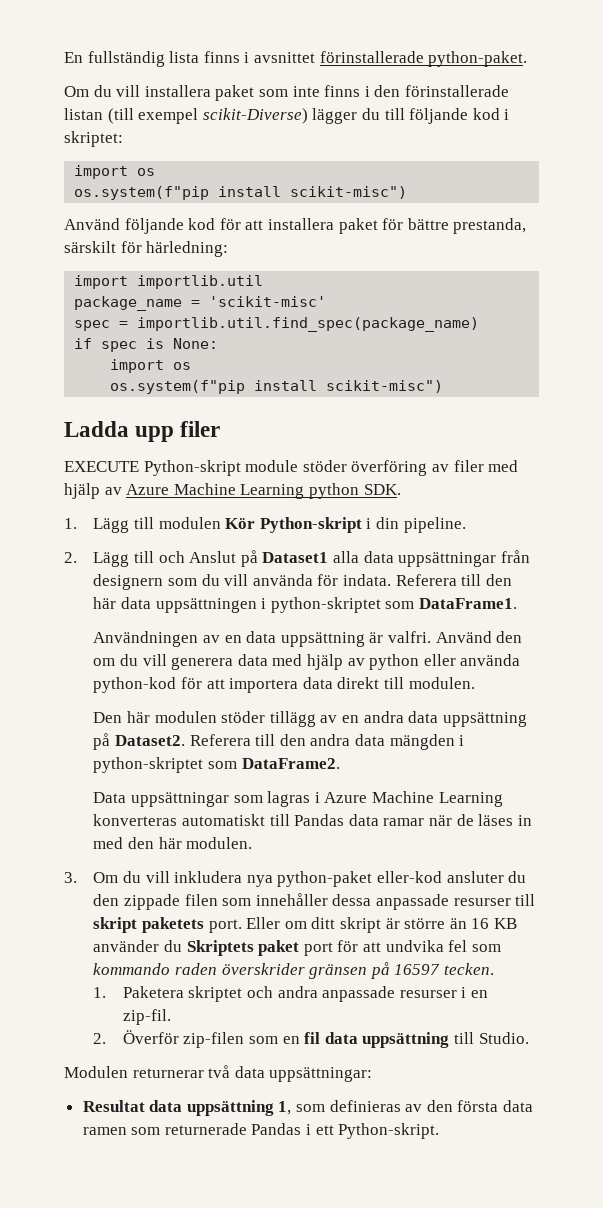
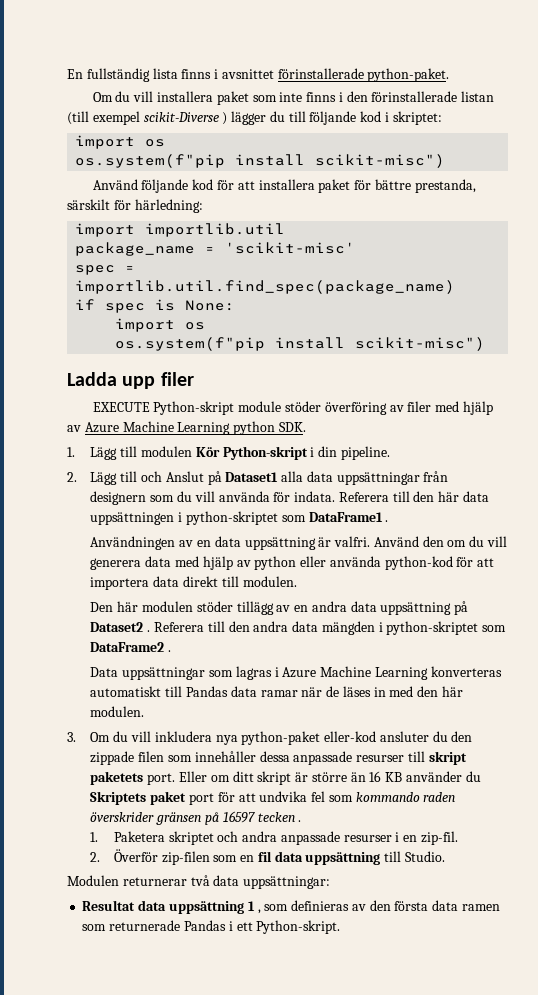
[202,108,308,124] scikit-Diverse) -> [143,112,228,125] scikit-Diverse )
[418,598,517,609] DataFrame1. -> [308,512,389,522] DataFrame1 .
[115,735,186,746] Dataset2. -> [90,622,151,632] Dataset2 .
[241,758,340,769] DataFrame2. -> [90,642,172,652] DataFrame2 .
[443,963,494,975] tecken. -> [257,812,302,822] tecken .
[278,1101,292,1115] 1, -> [247,901,261,914] 1 ,

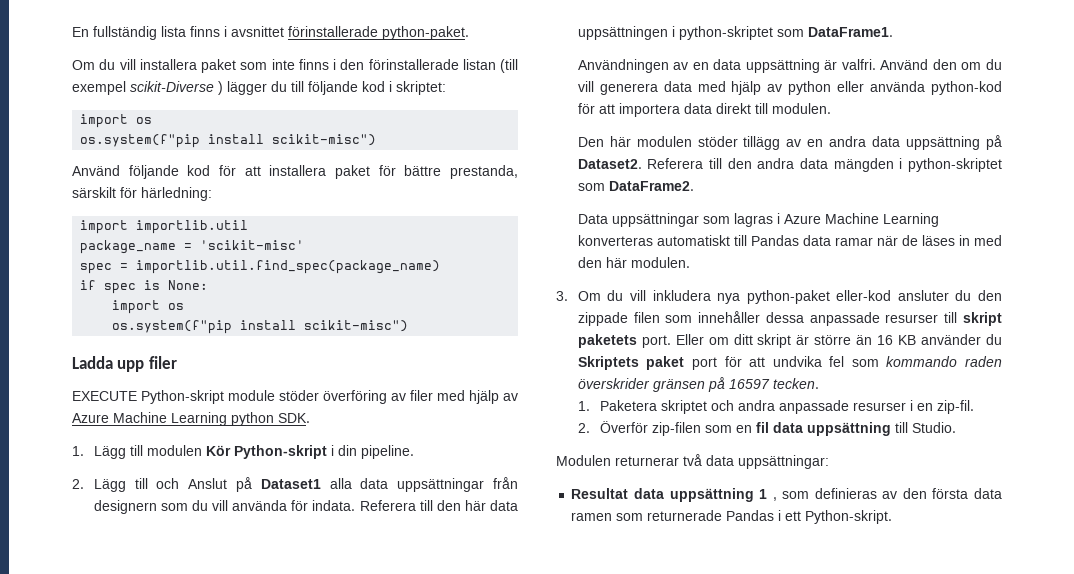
[308,512,389,522] DataFrame1 . -> [807,27,893,37] DataFrame1.
[90,622,151,632] Dataset2 . -> [577,159,642,169] Dataset2.
[90,642,172,652] DataFrame2 . -> [608,181,694,191] DataFrame2.
[257,812,302,822] tecken . -> [772,378,819,389] tecken.

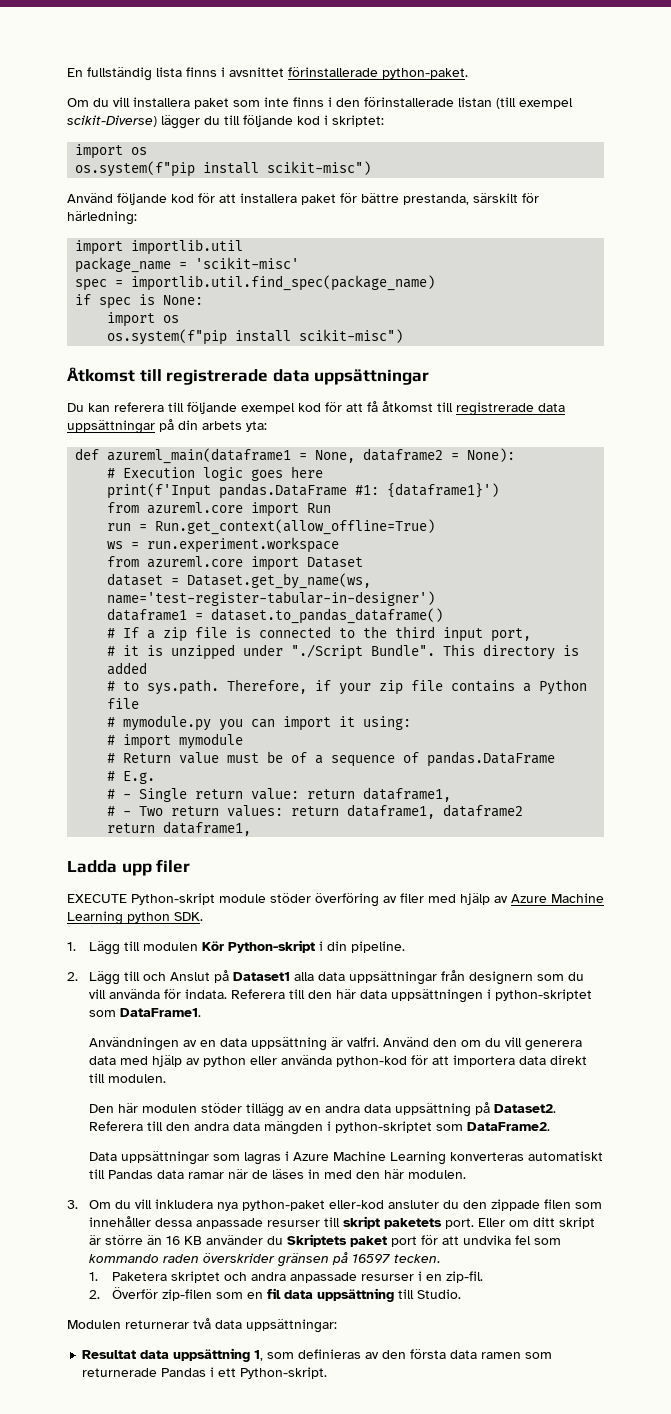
[130,81,223,95] scikit-Diverse ) -> [67,115,157,127] scikit-Diverse)
(409, 326) none -> [67,367,430,385] [67,401,565,416] [67,419,267,434] [75,448,516,464] [107,466,324,481] [107,483,500,499] [107,502,332,517] [107,519,436,535] [107,537,340,553] [107,556,364,571] [107,573,372,589] [107,591,436,606] [107,608,444,624] [107,626,532,642] [107,644,580,660] [107,662,148,675] [107,679,588,695] [107,698,140,709] [107,715,412,731] [107,733,244,749] [107,751,556,767] [107,771,156,784] [107,787,452,802] [107,804,524,819] [107,821,252,836] // Åtkomst till registrerade data uppsättningar // Du kan referera till följande exempel kod för att få åtkomst till registrerade data uppsättningar på din arbets yta: // def azureml_main(dataframe1 = None, dataframe2 = None): // # Execution logic goes here // print(f'Input pandas.DataFrame #1: {dataframe1}') // from azureml.core import Run // run = Run.get_context(allow_offline=True) // ws = run.experiment.workspace // from azureml.core import Dataset // dataset = Dataset.get_by_name(ws, name='test-register-tabular-in-designer') // dataframe1 = dataset.to_pandas_dataframe() // # If a zip file is connected to the third input port, // # it is unzipped under "./Script Bundle". This directory is added // # to sys.path. Therefore, if your zip file contains a Python file // # mymodule.py you can import it using: // # import mymodule // # Return value must be of a sequence of pandas.DataFrame // # E.g. // # - Single return value: return dataframe1, // # - Two return values: return dataframe1, dataframe2 // return dataframe1,
[759,489,777,501] 1 , -> [254,1350,264,1361] 1,

